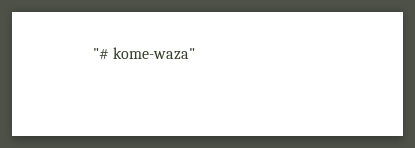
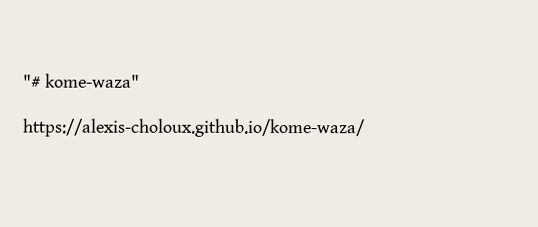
(196, 53) none -> [22,118,365,138] // https://alexis-choloux.github.io/kome-waza/

